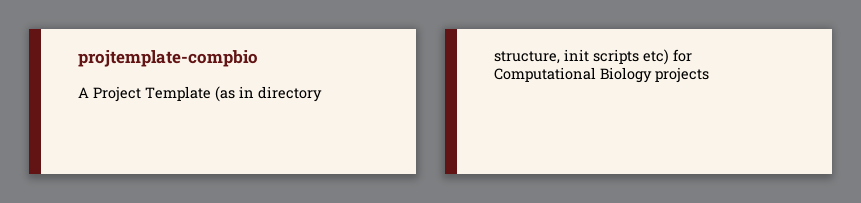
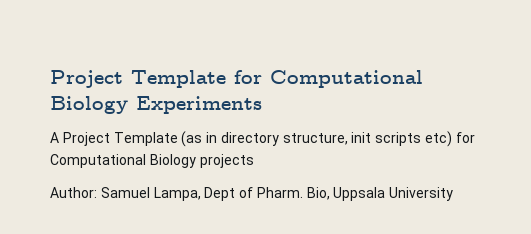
[78,50,258,67] projtemplate-compbio -> [50,70,423,88] [50,96,262,114] Project Template for Computational Biology Experiments
(709, 75) none -> [50,187,454,201] // Author: Samuel Lampa, Dept of Pharm. Bio, Uppsala University

